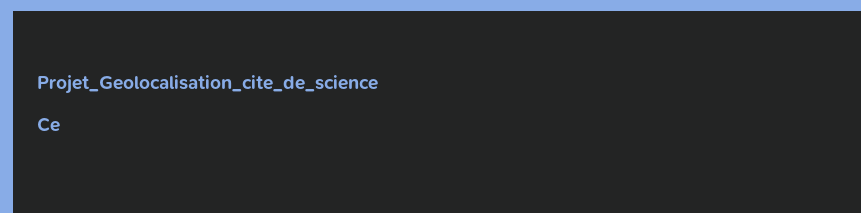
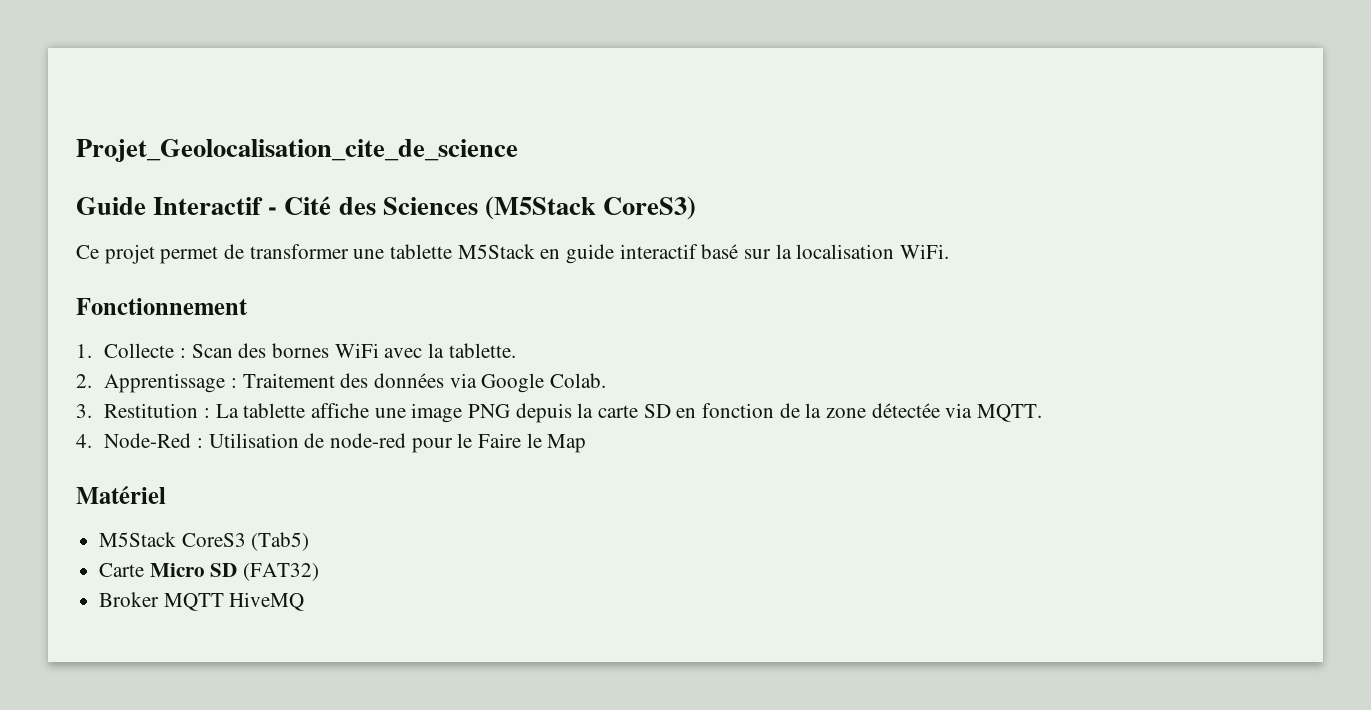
[37,117,60,132] Ce -> [76,196,697,220] [76,244,950,264] [76,298,248,315] [76,343,516,358] [76,373,607,393] [76,403,1043,423] [76,433,587,453] [76,486,166,504] [99,532,310,551] [99,563,320,581] [99,592,305,611] Guide Interactif - Cité des Sciences (M5Stack CoreS3) // Ce projet permet de transformer une tablette M5Stack en guide interactif basé sur la localisation WiFi. // Fonctionnement // 1. Collecte : Scan des bornes WiFi avec la tablette. // 2. Apprentissage : Traitement des données via Google Colab. // 3. Restitution : La tablette affiche une image PNG depuis la carte SD en fonction de la zone détectée via MQTT. // 4. Node-Red : Utilisation de node-red pour le Faire le Map // Matériel // M5Stack CoreS3 (Tab5) // Carte Micro SD (FAT32) // Broker MQTT HiveMQ

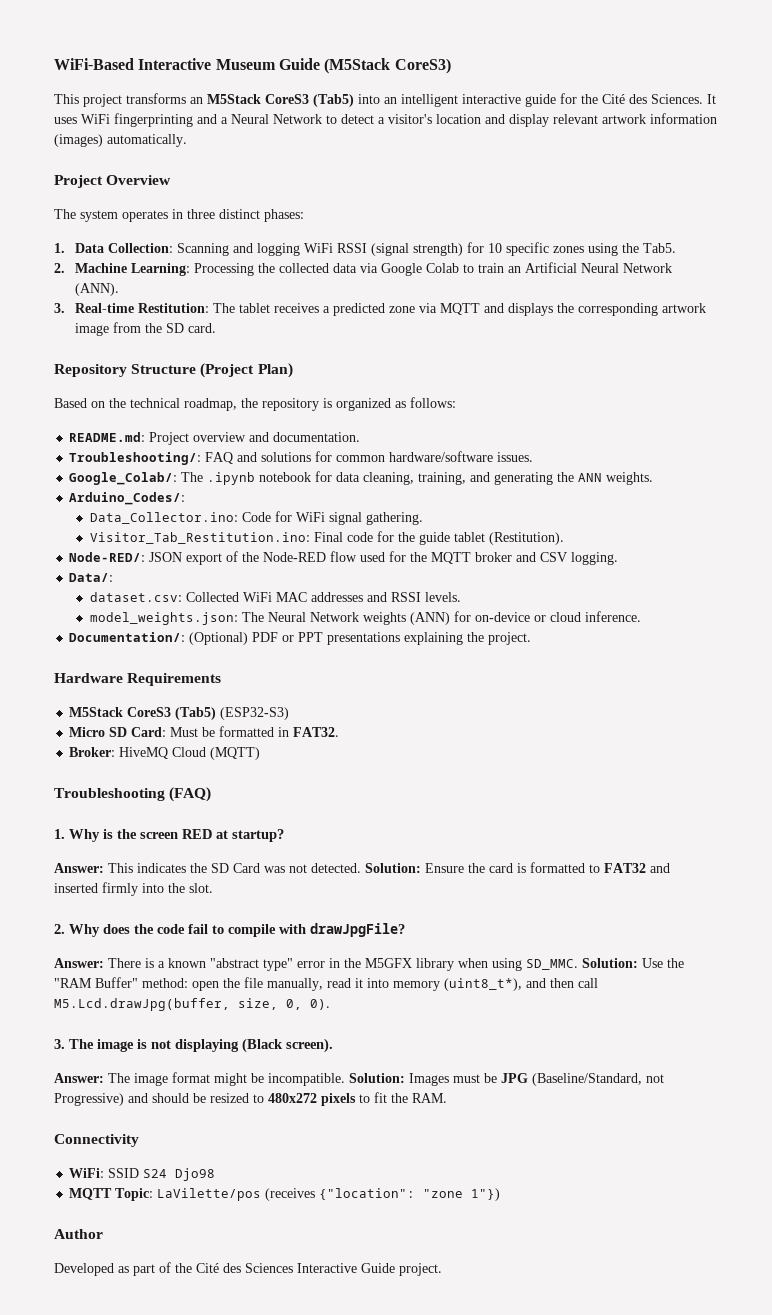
[76,139,518,162] [76,196,697,220] [76,244,950,264] [76,298,248,315] [76,343,516,358] [76,373,607,393] [76,403,1043,423] [76,433,587,453] [76,486,166,504] [99,532,310,551] [99,563,145,577] Projet_Geolocalisation_cite_de_science // Guide Interactif - Cité des Sciences (M5Stack CoreS3) // Ce projet permet de transformer une tablette M5Stack en guide interactif basé sur la localisation WiFi. // Fonctionnement // 1. Collecte : Scan des bornes WiFi avec la tablette. // 2. Apprentissage : Traitement des données via Google Colab. // 3. Restitution : La tablette affiche une image PNG depuis la carte SD en fonction de la zone détectée via MQTT. // 4. Node-Red : Utilisation de node-red pour le Faire le Map // Matériel // M5Stack CoreS3 (Tab5) // Carte -> [54,58,451,74] [54,93,716,107] [54,113,717,127] [54,134,187,147] [54,175,172,188] [54,209,304,222] [54,242,676,256] [54,262,672,276] [74,283,119,296] [54,303,706,316] [74,322,216,336] [54,363,293,378] [54,397,456,411] [69,432,361,445] [69,451,534,465] [69,471,654,485] [69,492,186,505] [90,511,424,525] [90,531,565,545] [69,551,619,565] [69,573,114,582] [90,592,462,602] [90,611,642,625] [69,632,532,645] [54,673,222,686] [69,707,290,720] WiFi-Based Interactive Museum Guide (M5Stack CoreS3) // This project transforms an M5Stack CoreS3 (Tab5) into an intelligent interactive guide for the Cité des Sciences. It uses WiFi fingerprinting and a Neural Network to detect a visitor's location and display relevant artwork information (images) automatically. // Project Overview // The system operates in three distinct phases: // 1. Data Collection: Scanning and logging WiFi RSSI (signal strength) for 10 specific zones using the Tab5. // 2. Machine Learning: Processing the collected data via Google Colab to train an Artificial Neural Network (ANN). // 3. Real-time Restitution: The tablet receives a predicted zone via MQTT and displays the corresponding artwork image from the SD card. // Repository Structure (Project Plan) // Based on the technical roadmap, the repository is organized as follows: // README.md: Project overview and documentation. // Troubleshooting/: FAQ and solutions for common hardware/software issues. // Google_Colab/: The .ipynb notebook for data cleaning, training, and generating the ANN weights. // Arduino_Codes/: // Data_Collector.ino: Code for WiFi signal gathering. // Visitor_Tab_Restitution.ino: Final code for the guide tablet (Restitution). // Node-RED/: JSON export of the Node-RED flow used for the MQTT broker and CSV logging. // Data/: // dataset.csv: Collected WiFi MAC addresses and RSSI levels. // model_weights.json: The Neural Network weights (ANN) for on-device or cloud inference. // Documentation/: (Optional) PDF or PPT presentations explaining the project. // Hardware Requirements // M5Stack CoreS3 (Tab5) (ESP32-S3) //
[243,563,320,581] [99,592,305,611] (FAT32) // Broker MQTT HiveMQ -> [131,726,340,737] [69,747,261,760] [54,787,212,802] [54,829,284,842] [54,862,670,873] [54,882,213,896] [54,923,405,937] [54,958,684,971] [54,977,598,991] [54,998,330,1011] [54,1038,333,1053] [54,1072,664,1086] [54,1092,447,1106] [54,1134,139,1147] [69,1168,216,1181] [69,1188,501,1201] [54,1229,103,1239] [54,1262,442,1276] Card: Must be formatted in FAT32. // Broker: HiveMQ Cloud (MQTT) // Troubleshooting (FAQ) // 1. Why is the screen RED at startup? // Answer: This indicates the SD Card was not detected. Solution: Ensure the card is formatted to FAT32 and inserted firmly into the slot. // 2. Why does the code fail to compile with drawJpgFile? // Answer: There is a known "abstract type" error in the M5GFX library when using SD_MMC. Solution: Use the "RAM Buffer" method: open the file manually, read it into memory (uint8_t*), and then call M5.Lcd.drawJpg(buffer, size, 0, 0). // 3. The image is not displaying (Black screen). // Answer: The image format might be incompatible. Solution: Images must be JPG (Baseline/Standard, not Progressive) and should be resized to 480x272 pixels to fit the RAM. // Connectivity // WiFi: SSID S24 Djo98 // MQTT Topic: LaVilette/pos (receives {"location": "zone 1"}) // Author // Developed as part of the Cité des Sciences Interactive Guide project.

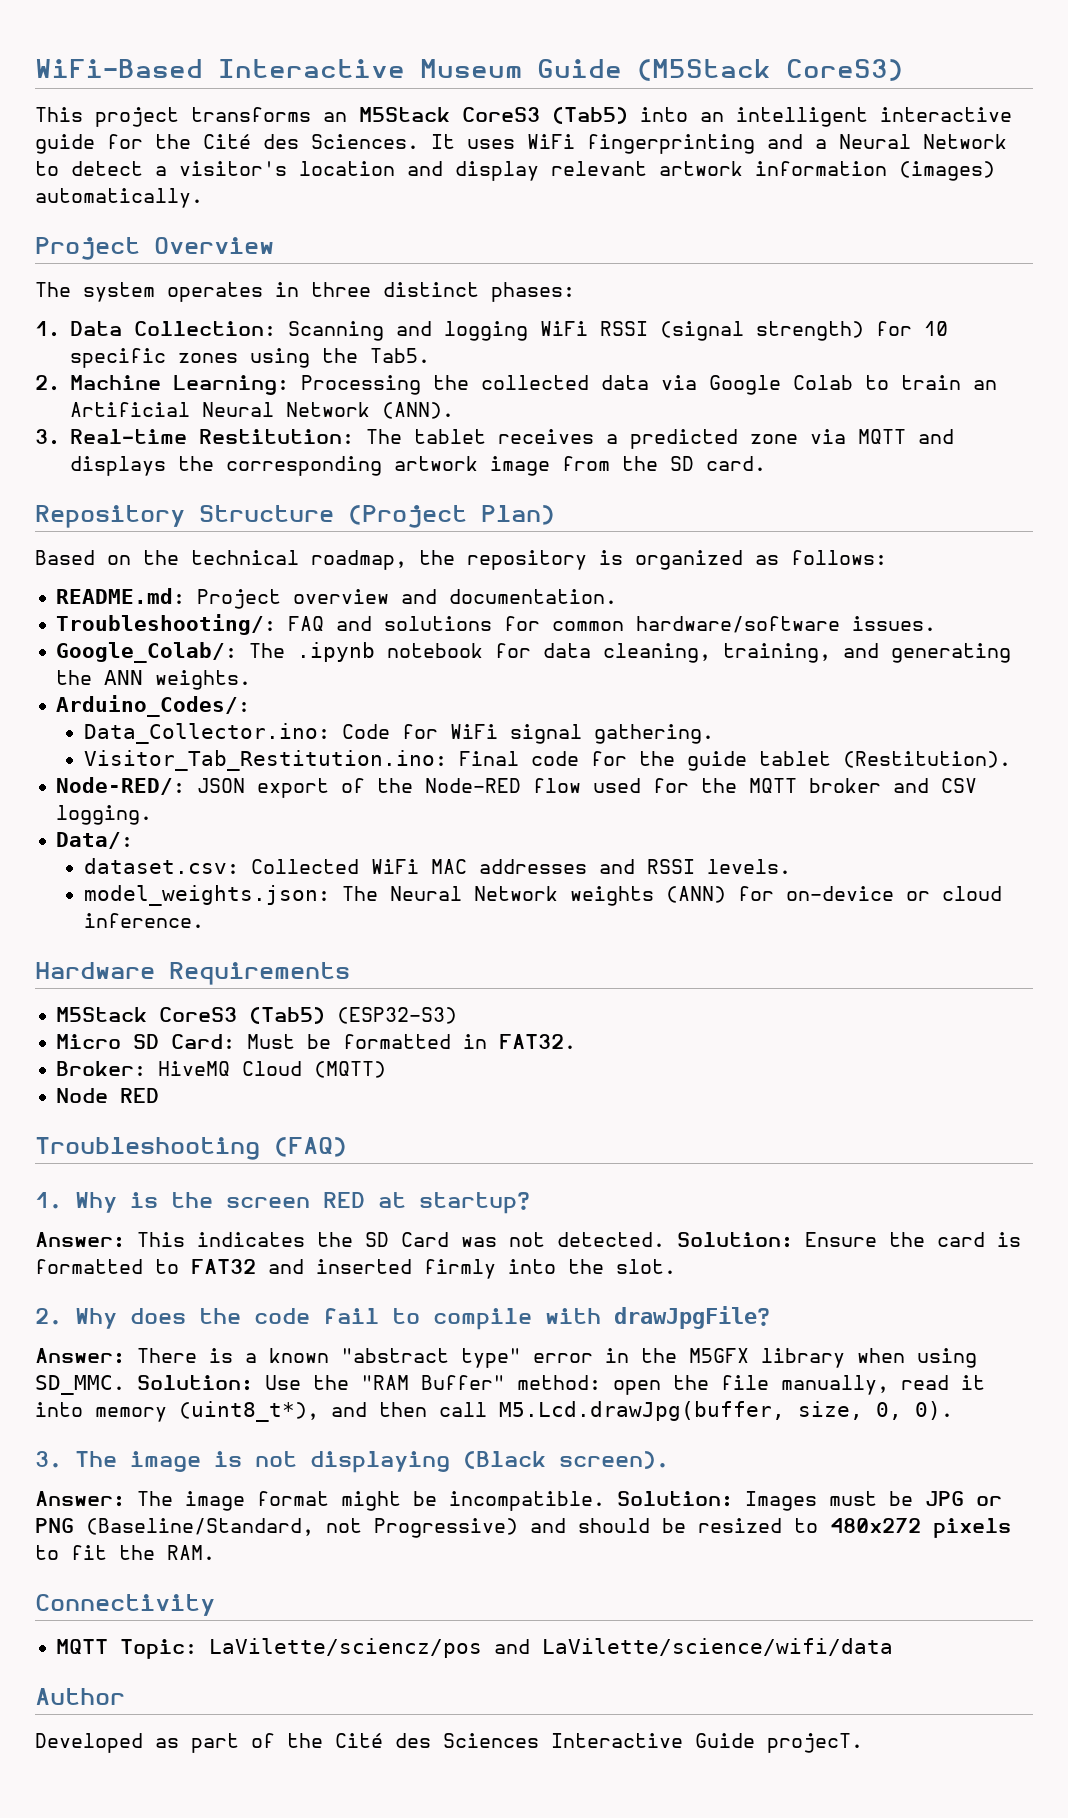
[69,632,532,645] // Documentation/: (Optional) PDF or PPT presentations explaining the project. -> (204, 920) none
(261, 753) none -> [56,1088,160,1103] // Node RED
(528, 1078) none -> [976,1496,1002,1506] [35,1518,74,1533] or PNG
[69,1168,216,1181] [69,1188,501,1201] WiFi: SSID S24 Djo98 // MQTT Topic: LaVilette/pos (receives {"location": "zone 1"}) -> [56,1638,894,1659] MQTT Topic: LaVilette/sciencz/pos and LaVilette/science/wifi/data
[399,1263,442,1276] project. -> [767,1733,863,1753] projecT.

